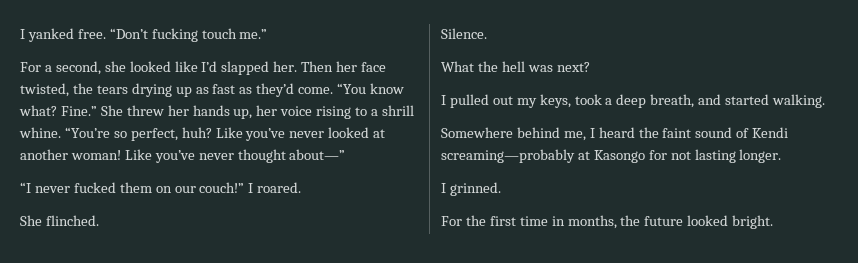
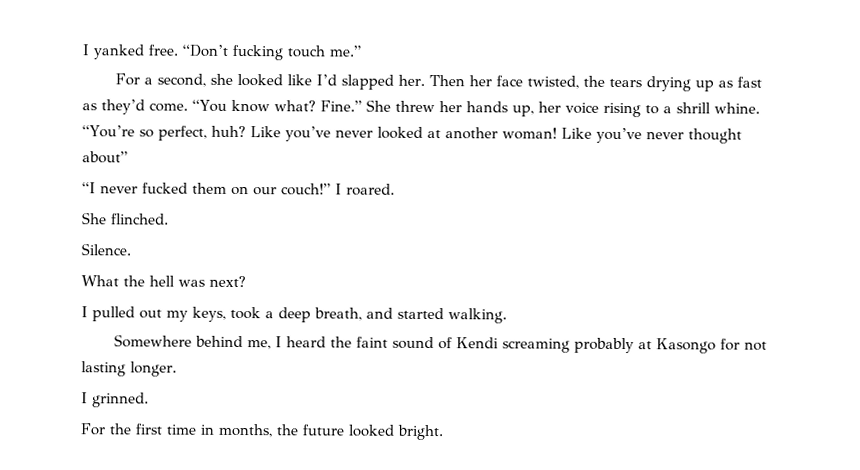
[289,149,346,160] about—” -> [82,151,128,164] about”
[441,149,575,163] screaming—probably -> [502,337,635,354] screaming probably

